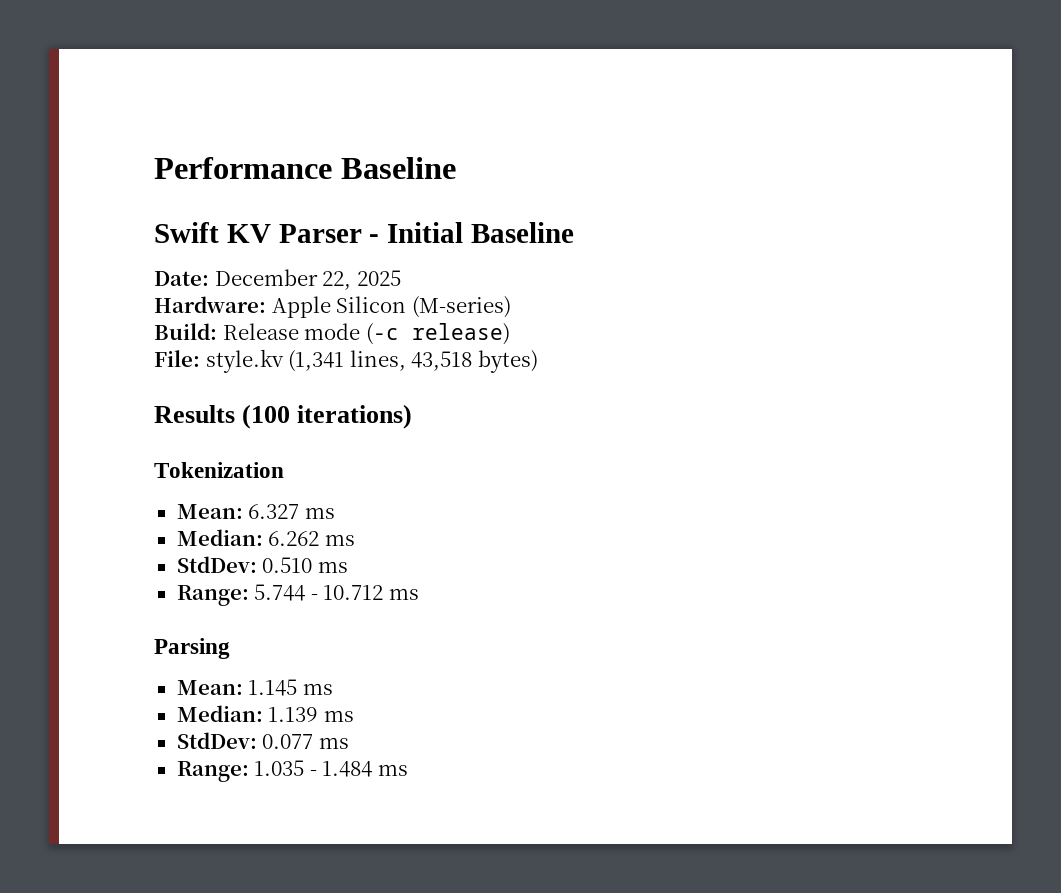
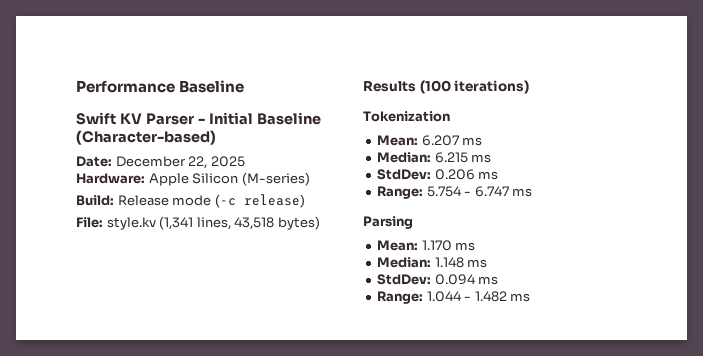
(575, 232) none -> [76,130,216,145] (Character-based)
[248,504,335,519] [176,529,355,546] [176,556,348,573] [176,584,384,606] 6.327 ms // Median: 6.262 ms // StdDev: 0.510 ms // Range: 5.744 - 10.712 -> [421,135,483,146] [377,152,492,163] [377,169,499,180] [377,186,509,199] 6.207 ms // Median: 6.215 ms // StdDev: 0.206 ms // Range: 5.754 - 6.747
[248,679,333,696] [176,705,354,722] [176,732,349,749] [176,760,373,782] 1.145 ms // Median: 1.139 ms // StdDev: 0.077 ms // Range: 1.035 - 1.484 -> [421,240,476,251] [377,257,488,268] [377,274,499,285] [377,291,507,304] 1.170 ms // Median: 1.148 ms // StdDev: 0.094 ms // Range: 1.044 - 1.482

